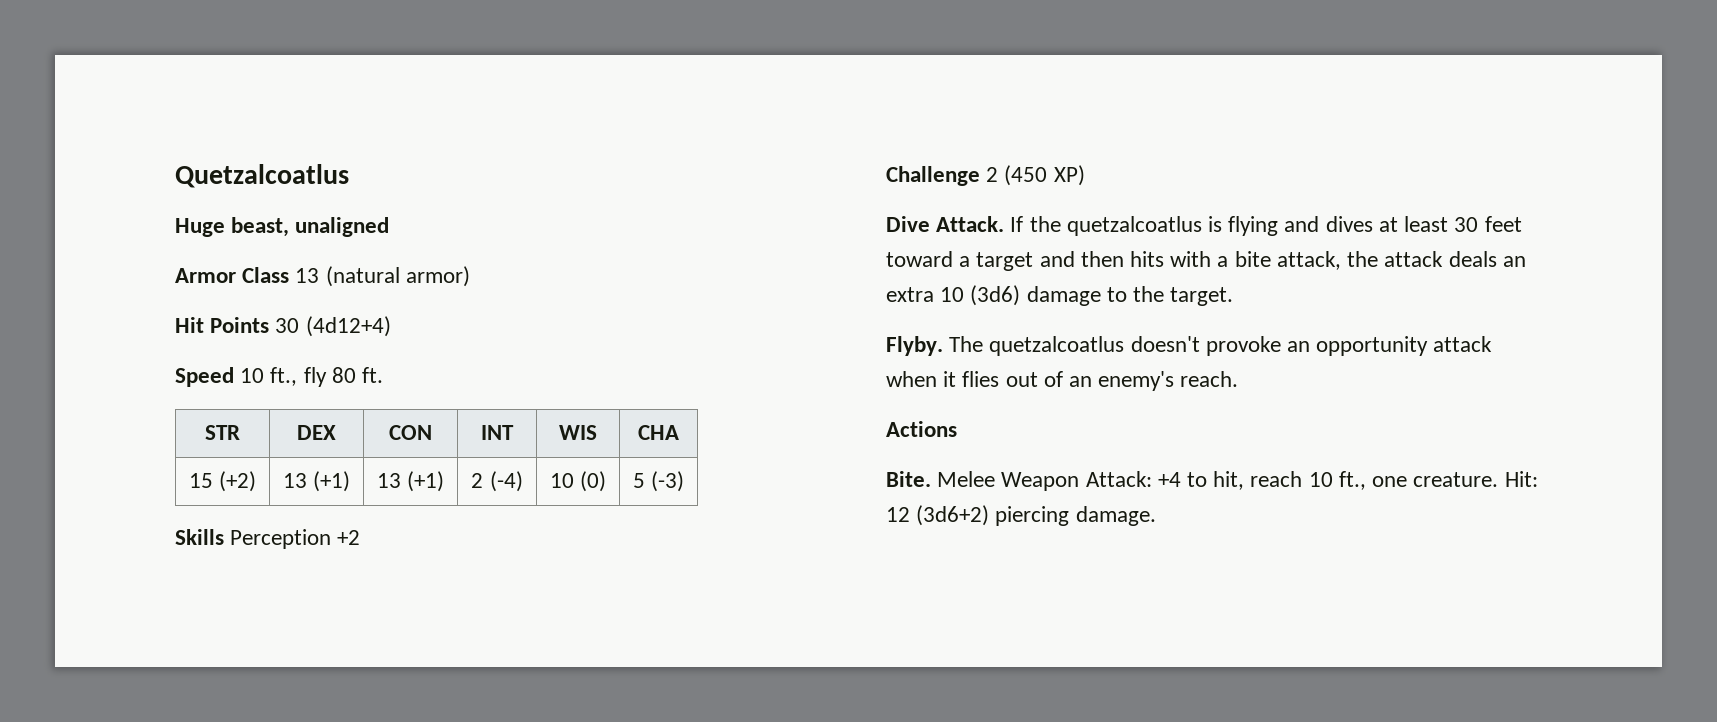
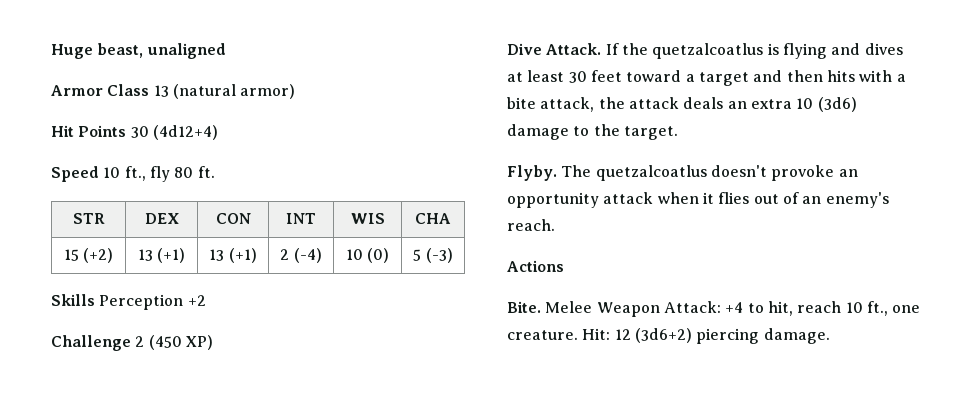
[175,164,349,188] Quetzalcoatlus // -> (51, 51) none

